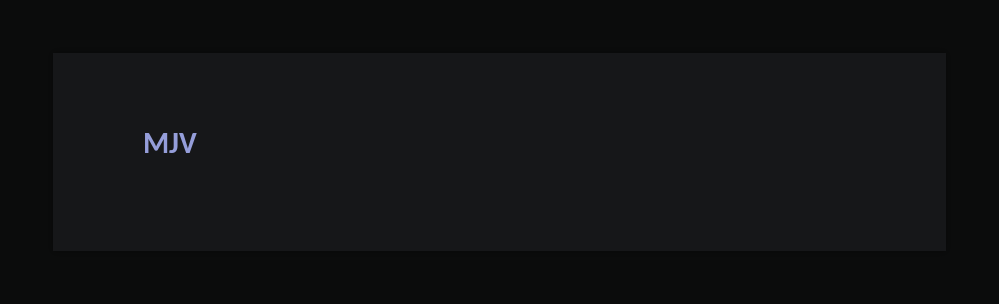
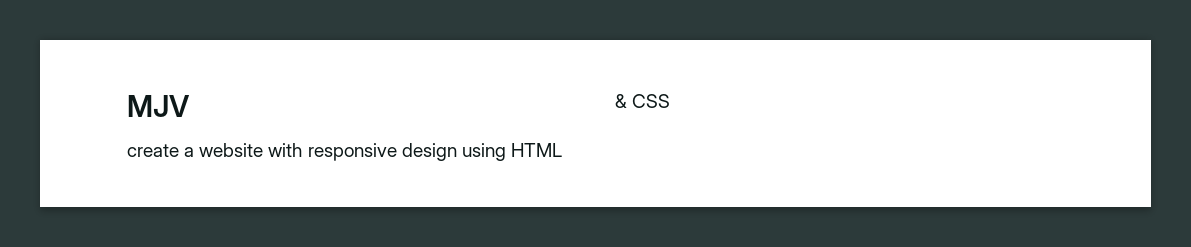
(197, 143) none -> [127,143,562,161] [615,94,671,108] // create a website with responsive design using HTML & CSS

